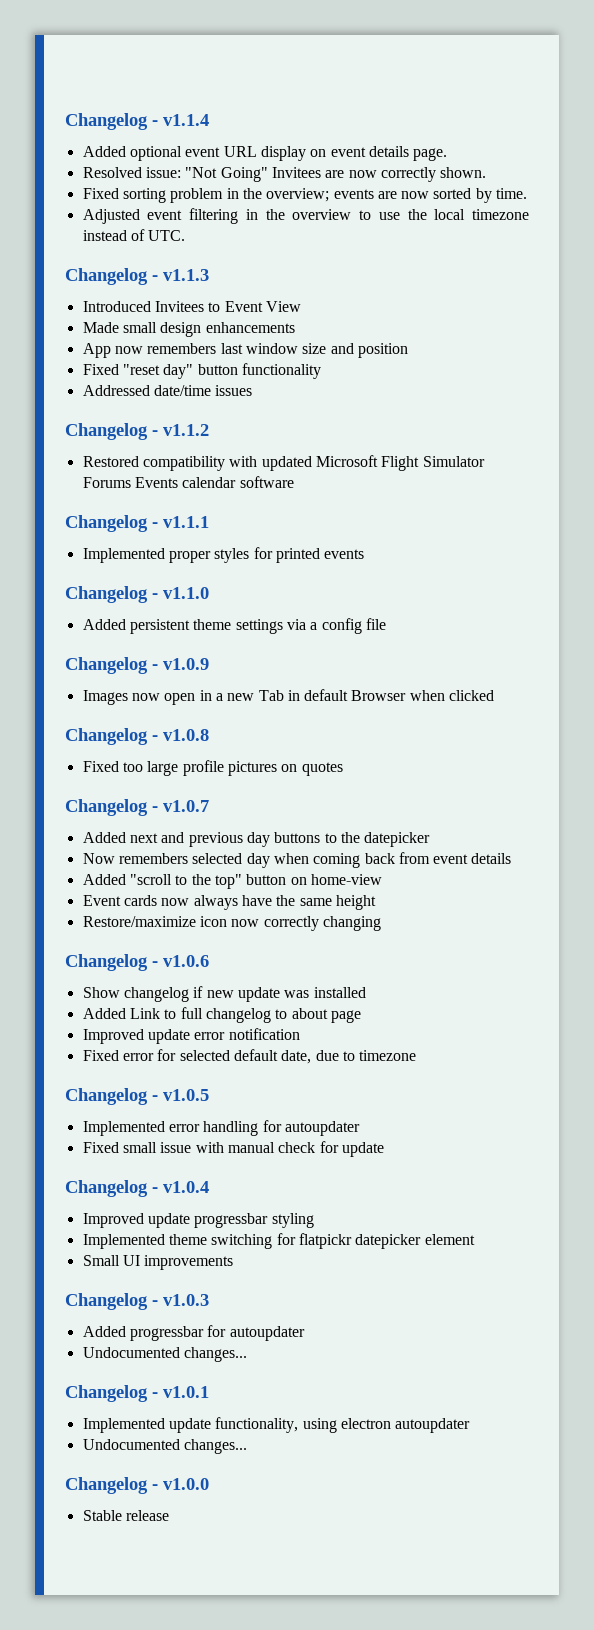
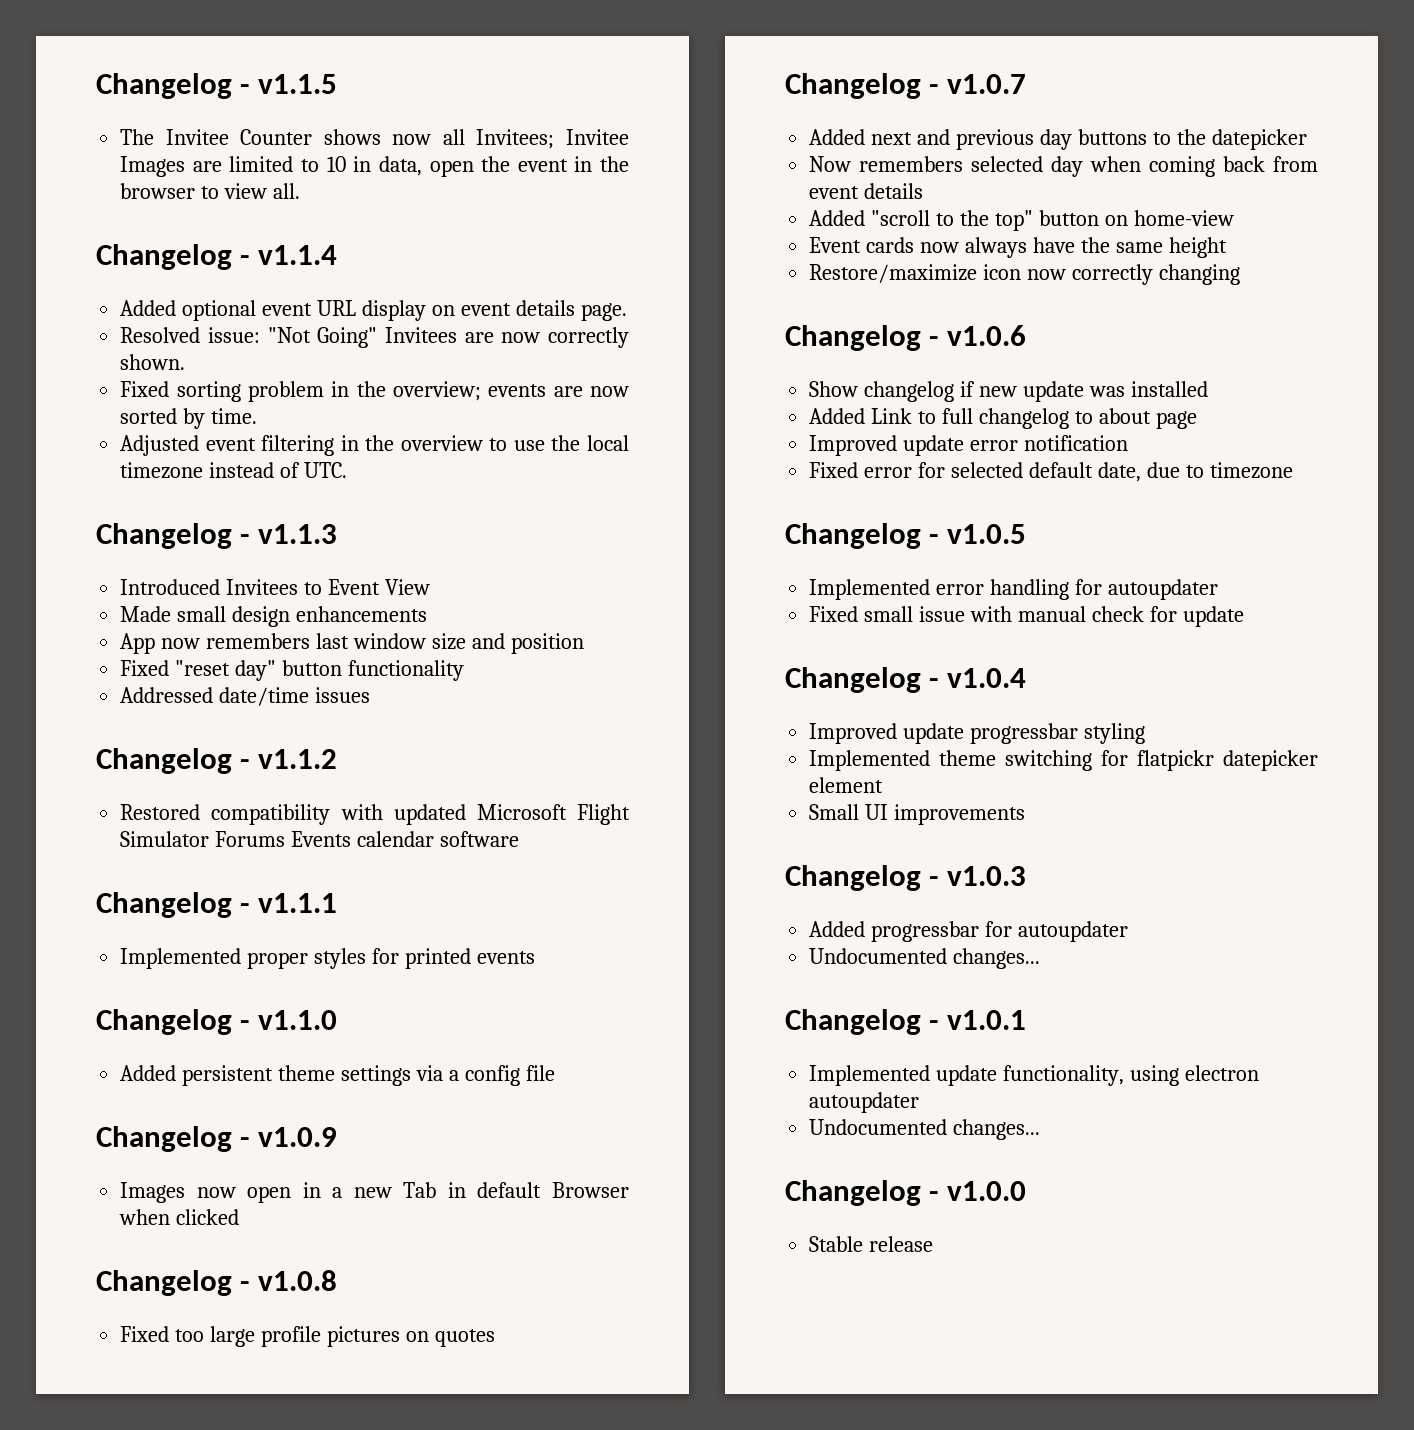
[65,113,158,130] Changelog - -> [96,73,337,99] [120,129,629,149] [120,156,629,177] [120,183,301,199] [96,244,250,270] Changelog - v1.1.5 // The Invitee Counter shows now all Invitees; Invitee Images are limited to 10 in data, open the event in the browser to view all. // Changelog -

